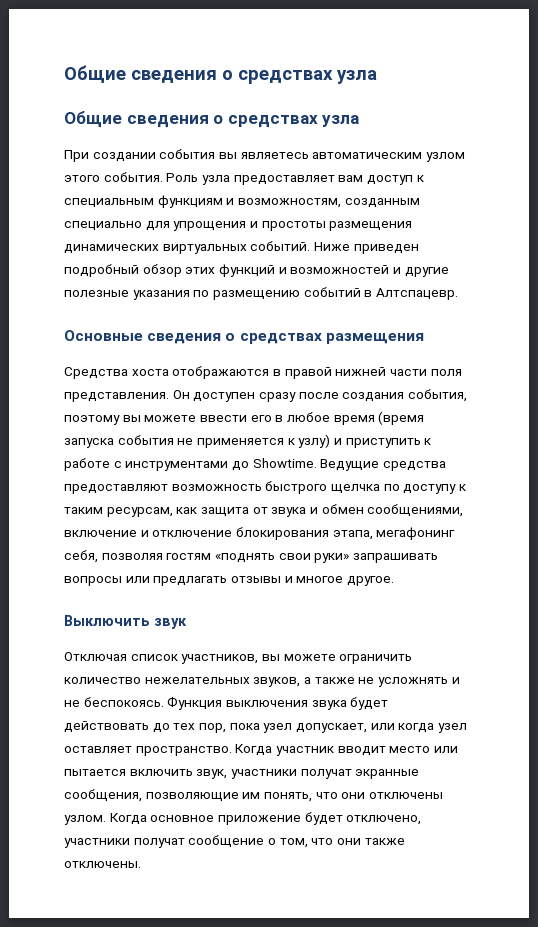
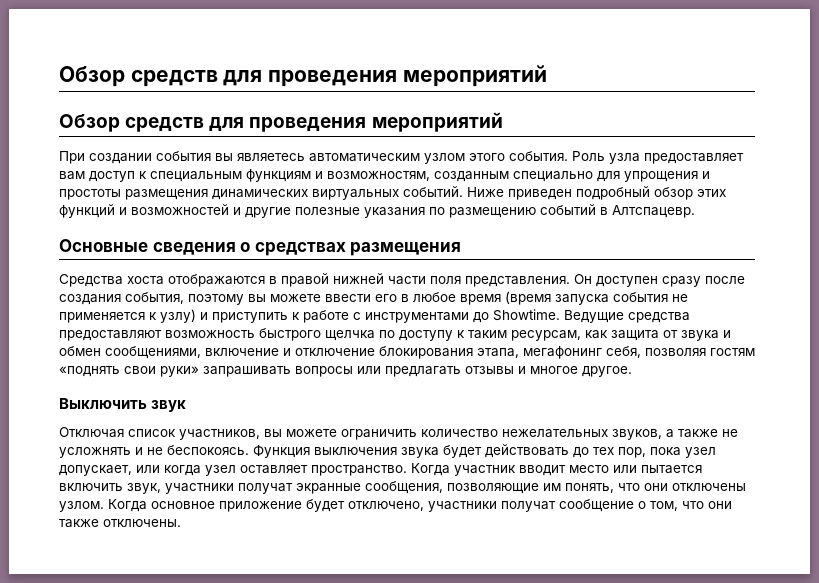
[64,65,377,84] [64,111,360,128] Общие сведения о средствах узла // Общие сведения о средствах узла -> [59,65,547,87] [59,112,503,132] Обзор средств для проведения мероприятий // Обзор средств для проведения мероприятий

